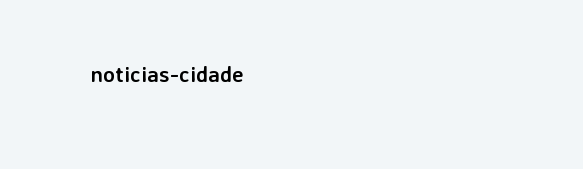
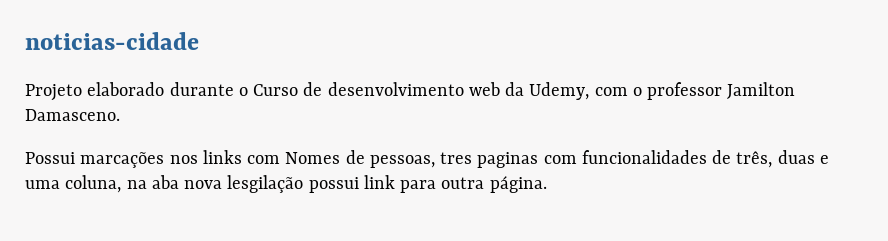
(244, 74) none -> [25,82,796,101] [25,109,120,121] [25,150,829,168] [25,175,547,193] // Projeto elaborado durante o Curso de desenvolvimento web da Udemy, com o professor Jamilton Damasceno. // Possui marcações nos links com Nomes de pessoas, tres paginas com funcionalidades de três, duas e uma coluna, na aba nova lesgilação possui link para outra página.

